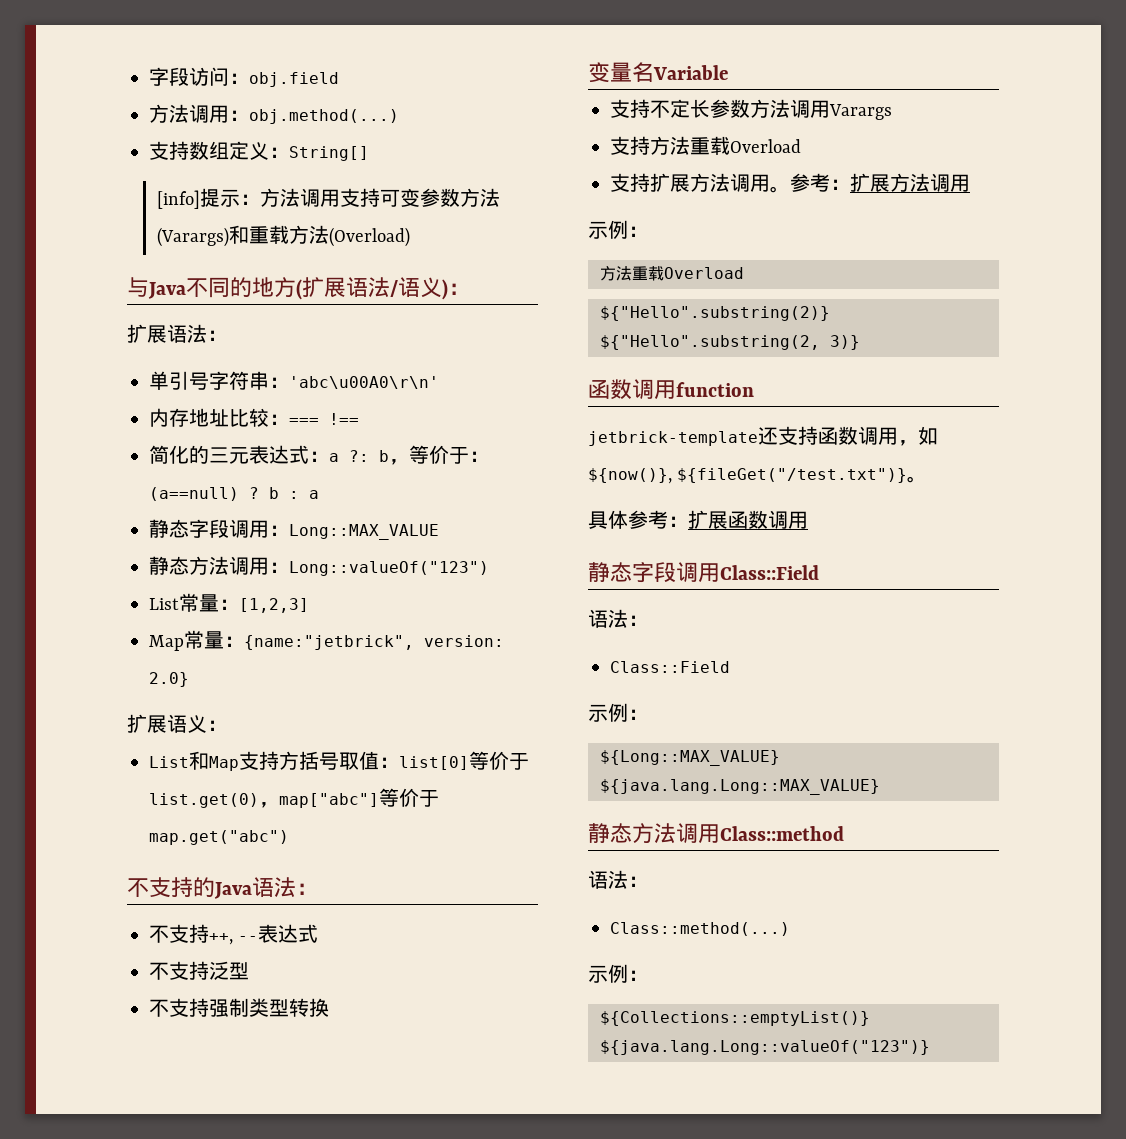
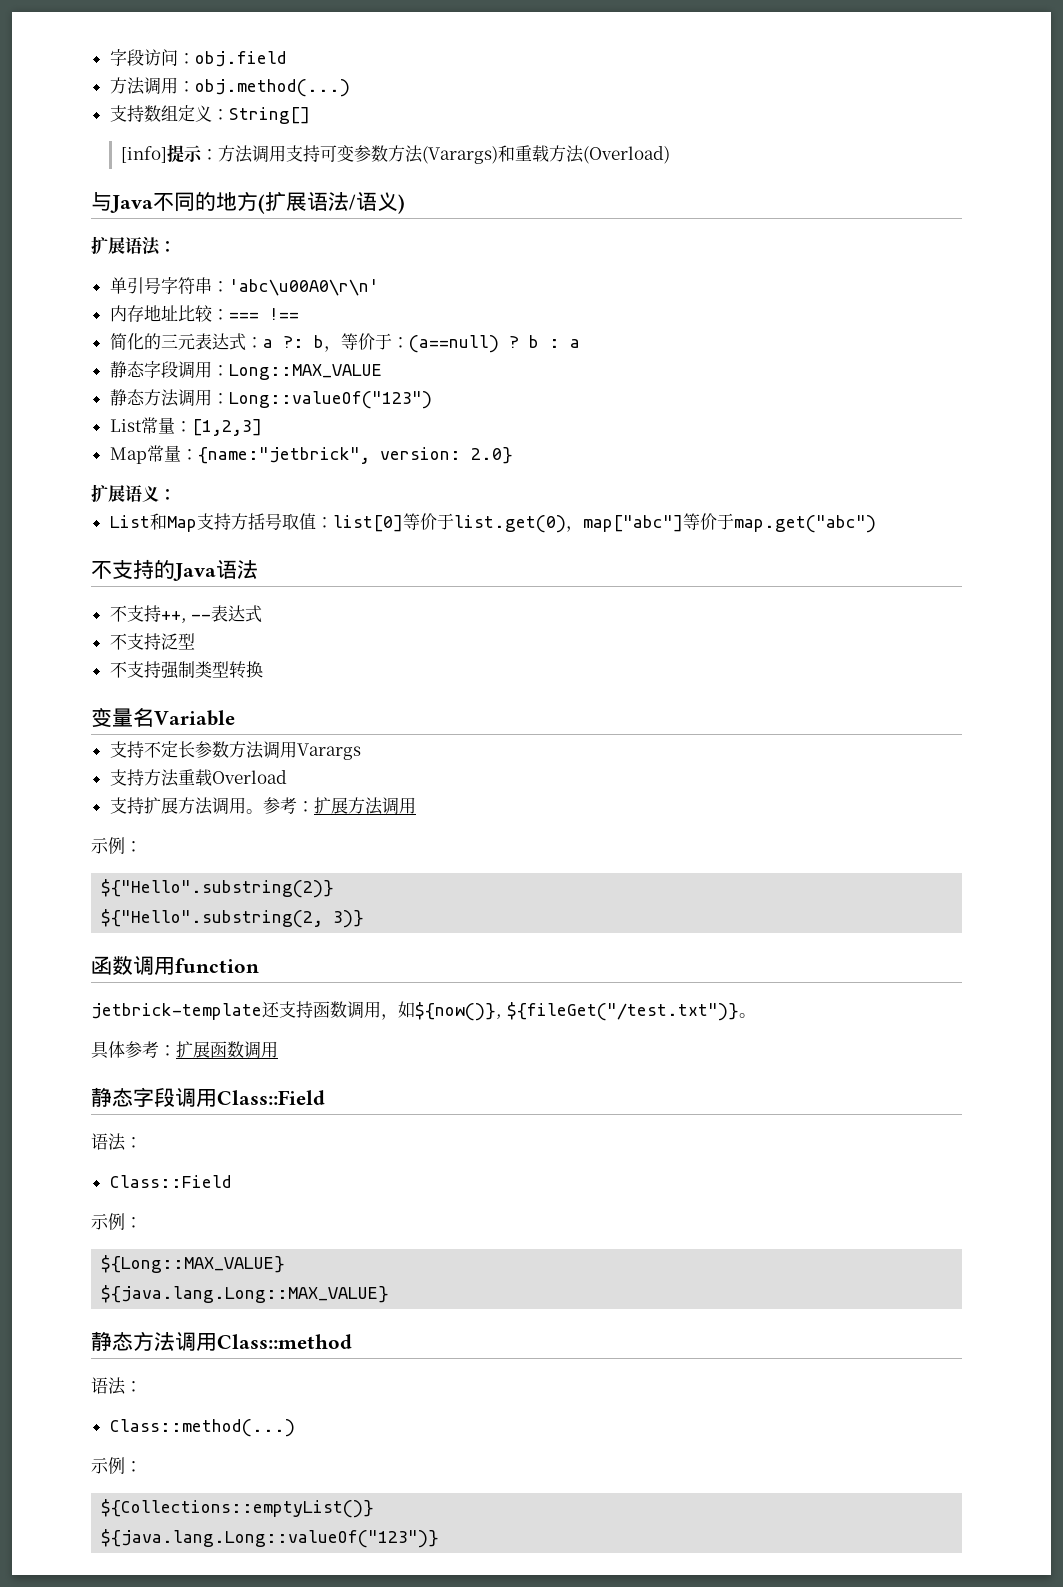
[448,283,470,295] ： -> (405, 204) none
[296,883,318,895] ： -> (258, 569) none
[600,266,744,281] // 方法重载Overload -> (142, 846) none

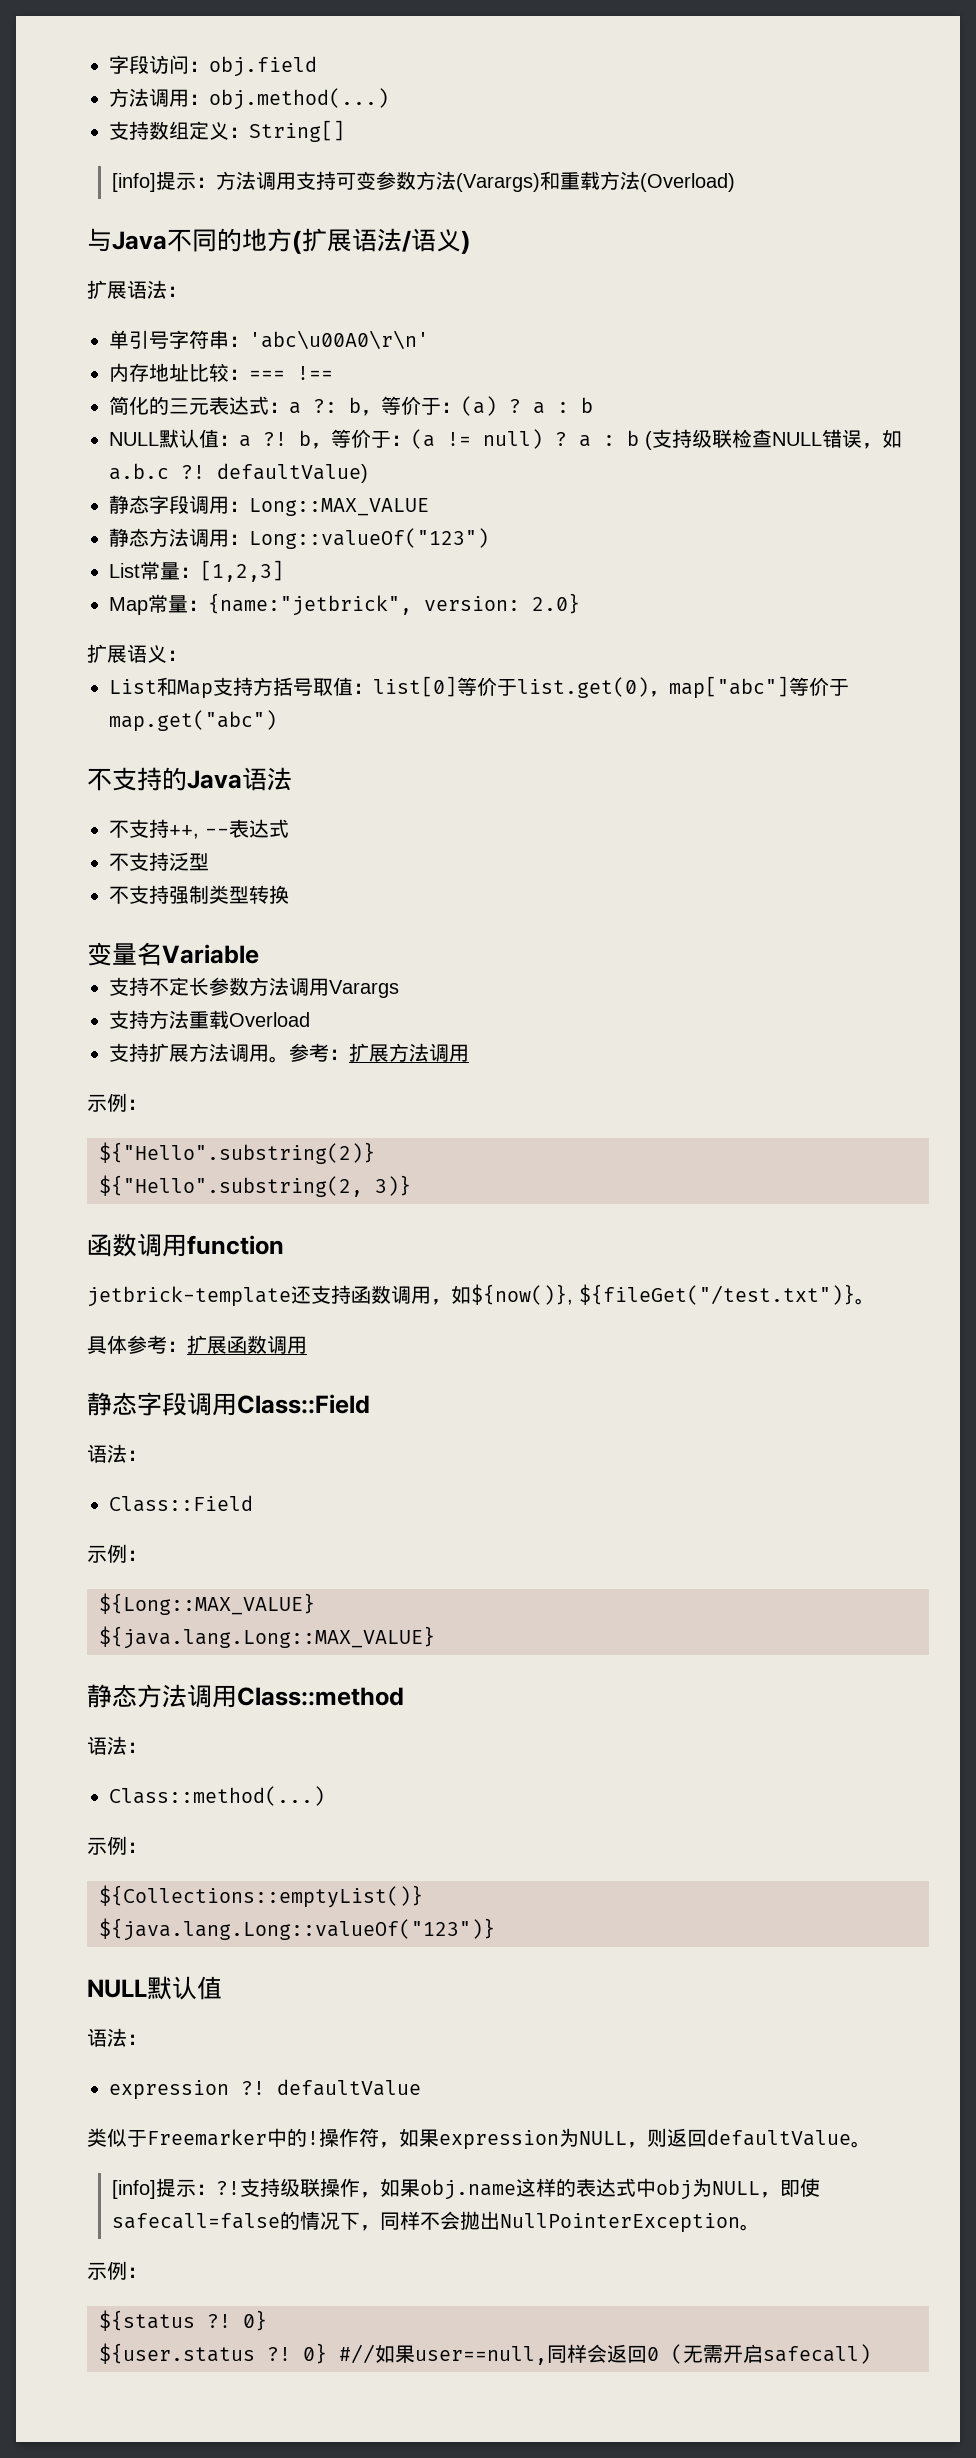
[408,335,580,353] (a==null) ? b : a -> [461,396,593,416] [109,429,902,450] [109,463,368,483] (a) ? a : b // NULL默认值：a ?! b，等价于：(a != null) ? a : b (支持级联检查NULL错误，如a.b.c ?! defaultValue)
(440, 1538) none -> [87,1976,222,2000] [87,2028,147,2047] [109,2079,421,2100] [87,2128,871,2150] [112,2178,821,2200] [112,2211,761,2233] [87,2261,147,2280] [99,2310,267,2331] [99,2343,871,2365] // NULL默认值 // 语法： // expression ?! defaultValue // 类似于Freemarker中的!操作符，如果expression为NULL，则返回defaultValue。 // [info]提示：?!支持级联操作，如果obj.name这样的表达式中obj为NULL，即使safecall=false的情况下，同样不会抛出NullPointerException。 // 示例： // ${status ?! 0} // ${user.status ?! 0} #//如果user==null,同样会返回0 (无需开启safecall)

